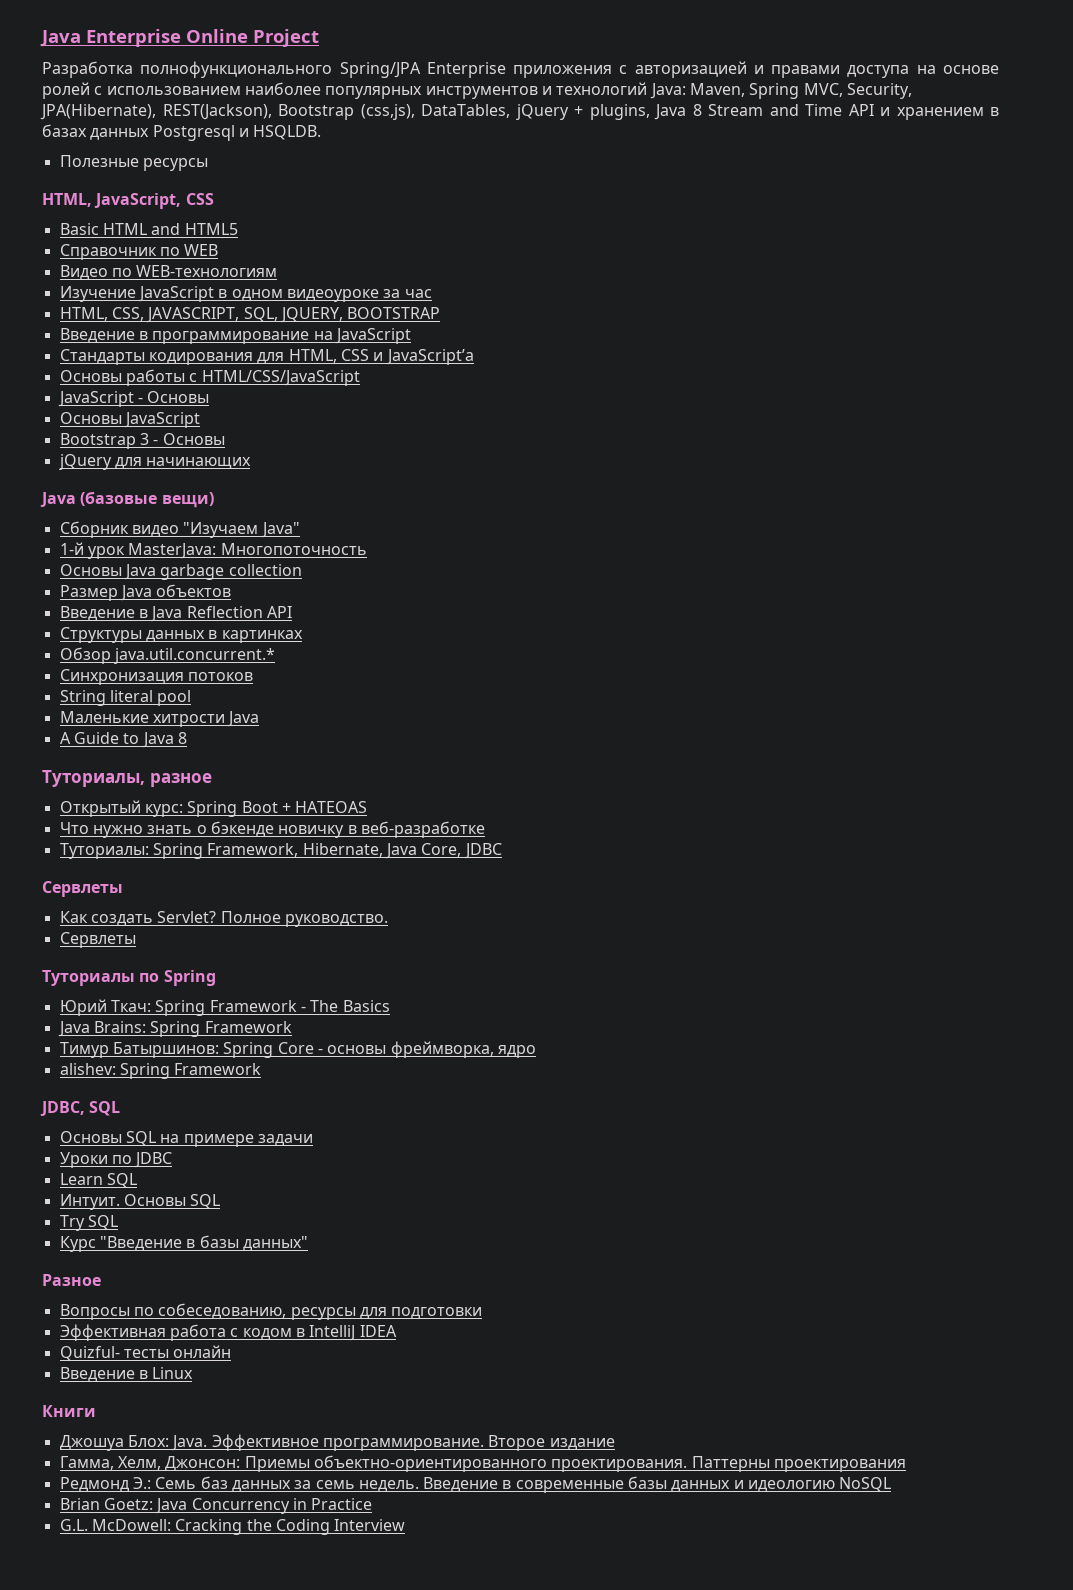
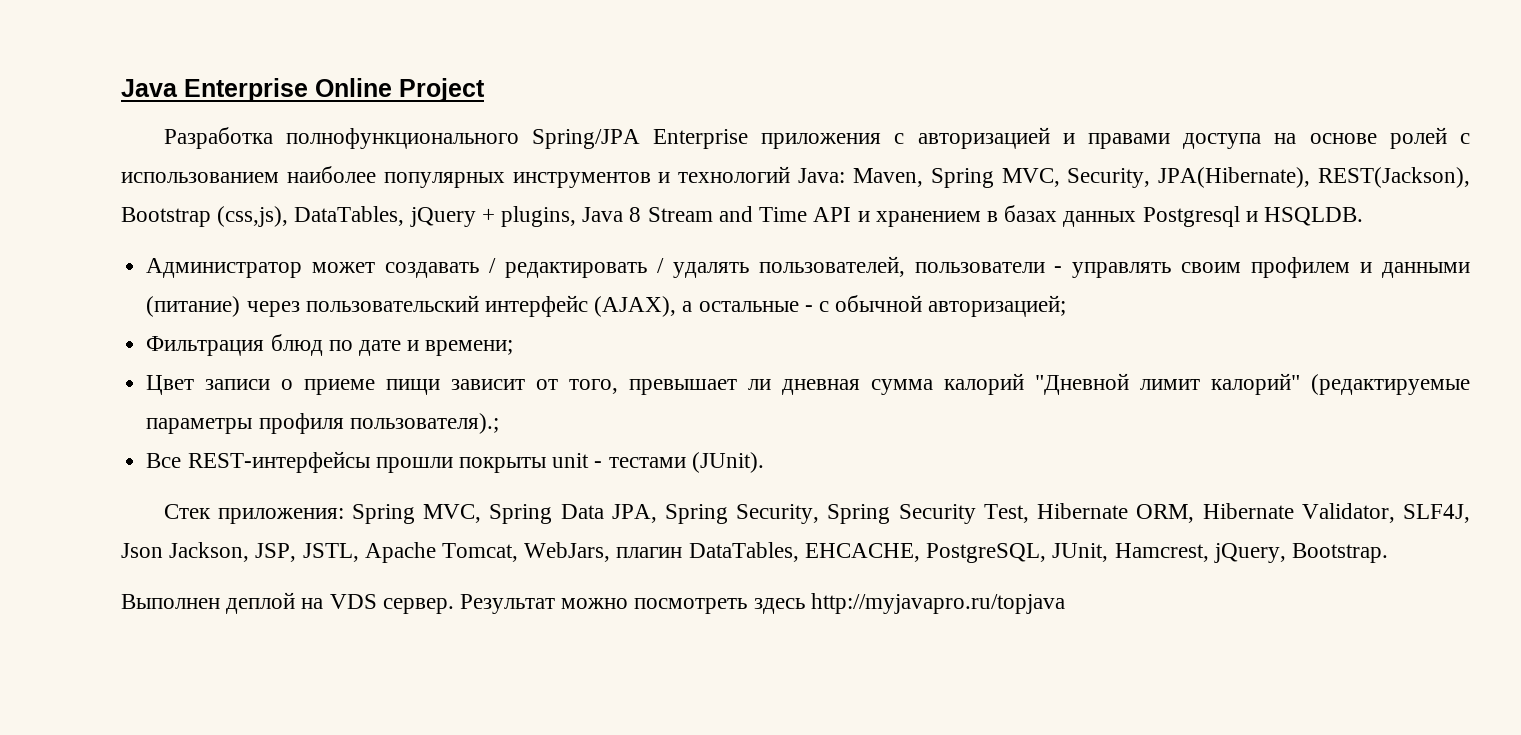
[59,155,208,171] [42,193,214,209] [59,223,238,235] [59,244,219,260] [59,265,278,280] [59,286,432,302] [59,307,441,323] [59,328,411,344] [59,349,474,365] [59,369,360,386] [57,391,210,407] [59,412,200,428] [59,433,225,449] [58,454,252,470] [40,491,214,508] [59,521,300,538] [59,542,367,559] [59,564,302,580] [59,584,232,601] [59,606,292,622] [59,627,303,643] [59,647,275,664] [59,669,253,685] [59,690,192,706] [59,711,260,727] [59,732,187,748] [42,770,212,787] [59,800,368,817] [59,821,485,838] [59,843,502,859] [42,881,123,897] [59,911,388,927] [59,932,136,948] [42,970,216,986] [59,999,390,1016] [57,1021,292,1037] [59,1041,536,1058] [59,1063,262,1079] [40,1101,121,1116] [59,1131,313,1147] [59,1152,173,1168] [59,1173,137,1188] [59,1194,221,1210] [59,1215,118,1231] [59,1235,308,1252] [42,1274,101,1286] [59,1303,483,1320] [59,1324,397,1341] [59,1345,232,1361] [59,1367,194,1382] [42,1405,96,1417] [59,1434,615,1451] [59,1455,906,1472] [59,1476,892,1493] [59,1498,373,1514] [59,1519,406,1535] Полезные ресурсы // HTML, JavaScript, CSS // Basic HTML and HTML5 // Справочник по WEB // Видео по WEB-технологиям // Изучение JavaScript в одном видеоуроке за час // HTML, CSS, JAVASCRIPT, SQL, JQUERY, BOOTSTRAP // Введение в программирование на JavaScript // Стандарты кодирования для HTML, CSS и JavaScript’a // Основы работы с HTML/CSS/JavaScript // JavaScript - Основы // Основы JavaScript // Bootstrap 3 - Основы // jQuery для начинающих // Java (базовые вещи) // Сборник видео "Изучаем Java" // 1-й урок MasterJava: Многопоточность // Основы Java garbage collection // Размер Java объектов // Введение в Java Reflection API // Структуры данных в картинках // Обзор java.util.concurrent.* // Синхронизация потоков // String literal pool // Маленькие хитрости Java // A Guide to Java 8 // Туториалы, разное // Открытый курс: Spring Boot + HATEOAS // Что нужно знать о бэкенде новичку в веб-разработке // Туториалы: Spring Framework, Hibernate, Java Core, JDBC // Сервлеты // Как создать Servlet? Полное руководство. // Сервлеты // Туториалы по Spring // Юрий Ткач: Spring Framework - The Basics // Java Brains: Spring Framework // Тимур Батыршинов: Spring Core - основы фреймворка, ядро // alishev: Spring Framework // JDBC, SQL // Основы SQL на примере задачи // Уроки по JDBC // Learn SQL // Интуит. Основы SQL // Try SQL // Курс "Введение в базы данных" // Разное // Вопросы по собеседованию, ресурсы для подготовки // Эффективная работа с кодом в IntelliJ IDEA // Quizful- тесты онлайн // Введение в Linux // Книги // Джошуа Блох: Java. Эффективное программирование. Второе издание // Гамма, Хелм, Джонсон: Приемы объектно-ориентированного проектирования. Паттерны проектирования // Редмонд Э.: Семь баз данных за семь недель. Введение в современные базы данных и идеологию NoSQL // Brian Goetz: Java Concurrency in Practice // G.L. McDowell: Cracking the Coding Interview -> [146,256,1470,278] [146,295,1067,317] [146,334,514,356] [146,373,1471,395] [146,413,499,434] [146,451,764,473] [163,503,1471,524] [121,542,1388,563] [121,592,1065,614] Администратор может создавать / редактировать / удалять пользователей, пользователи - управлять своим профилем и данными (питание) через пользовательский интерфейс (AJAX), а остальные - с обычной авторизацией; // Фильтрация блюд по дате и времени; // Цвет записи о приеме пищи зависит от того, превышает ли дневная сумма калорий "Дневной лимит калорий" (редактируемые параметры профиля пользователя).; // Все REST-интерфейсы прошли покрыты unit - тестами (JUnit). // Стек приложения: Spring MVC, Spring Data JPA, Spring Security, Spring Security Test, Hibernate ORM, Hibernate Validator, SLF4J, Json Jackson, JSP, JSTL, Apache Tomcat, WebJars, плагин DataTables, EHCACHE, PostgreSQL, JUnit, Hamcrest, jQuery, Bootstrap. // Выполнен деплой на VDS сервер. Результат можно посмотреть здесь http://myjavapro.ru/topjava

